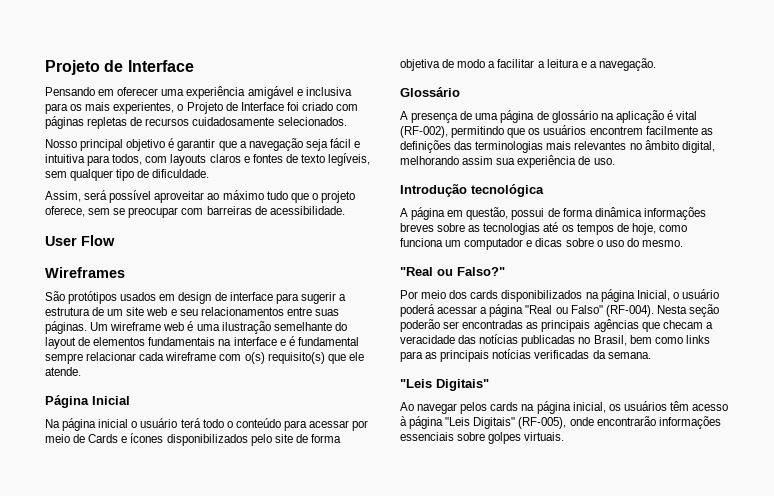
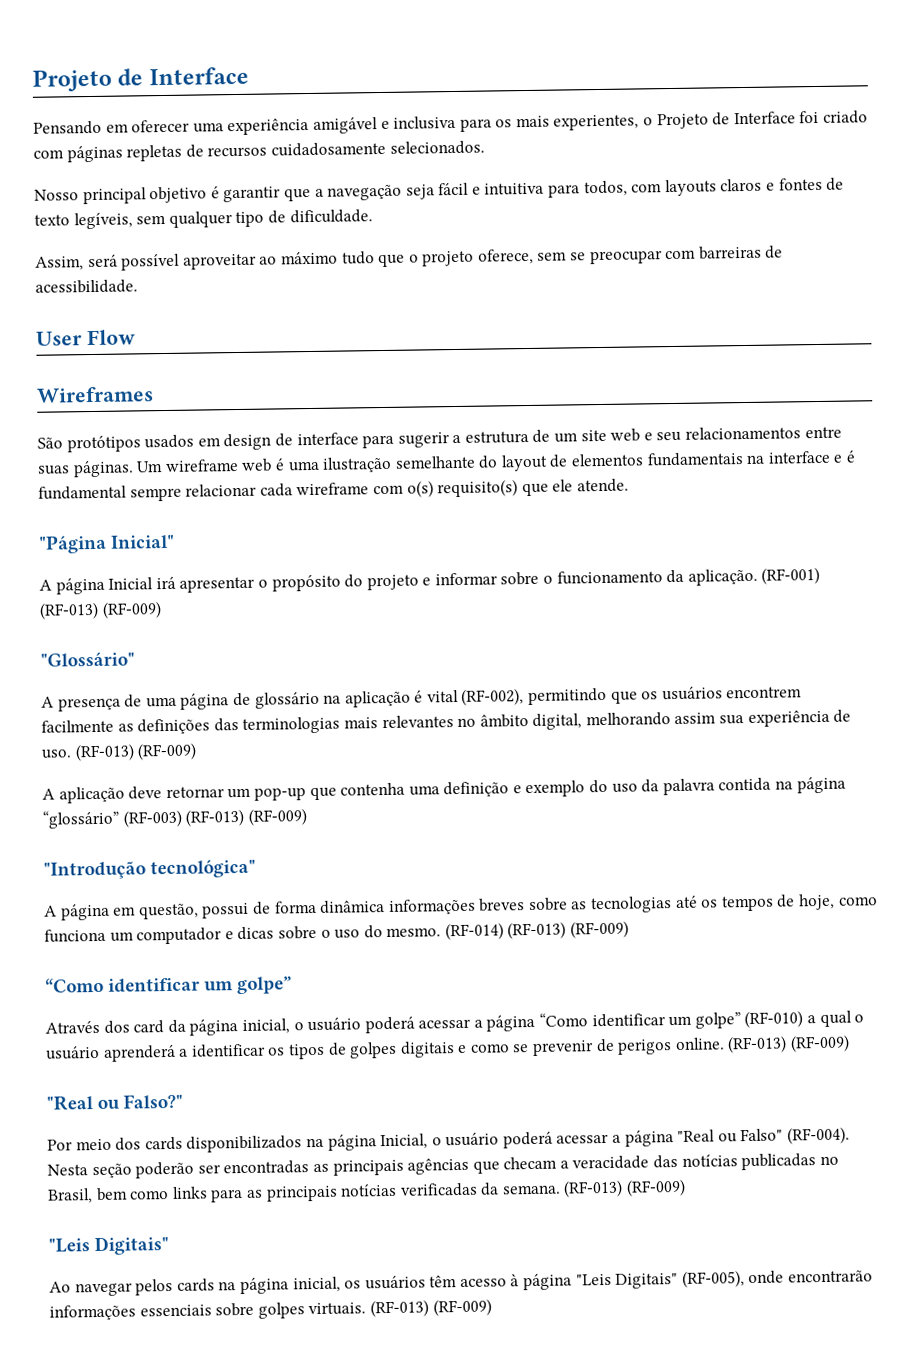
[45,395,130,408] [45,418,369,431] [45,433,341,446] [400,58,656,71] [400,87,460,97] Página Inicial // Na página inicial o usuário terá todo o conteúdo para acessar por meio de Cards e ícones disponibilizados pelo site de forma objetiva de modo a facilitar a leitura e a navegação. // Glossário -> [38,534,176,554] [39,566,821,595] [39,601,162,620] [40,651,135,667] "Página Inicial" // A página Inicial irá apresentar o propósito do projeto e informar sobre o funcionamento da aplicação. (RF-001) (RF-013) (RF-009) // "Glossário"
[400,184,544,197] // Introdução tecnológica -> [74,742,198,762] [42,776,846,804] [42,808,307,829] [43,858,257,880] (RF-013) (RF-009) // A aplicação deve retornar um pop-up que contenha uma definição e exemplo do uso da palavra contida na página “glossário” (RF-003) (RF-013) (RF-009) // "Introdução tecnológica"
(683, 243) none -> [444,920,630,941] [45,976,293,995] [45,1010,865,1036] [46,1034,851,1062] (RF-014) (RF-013) (RF-009) // “Como identificar um golpe” // Através dos card da página inicial, o usuário poderá acessar a página “Como identificar um golpe” (RF-010) a qual o usuário aprenderá a identificar os tipos de golpes digitais e como se prevenir de perigos online. (RF-013) (RF-009)
(651, 355) none -> [563,1178,687,1198] (RF-013) (RF-009)
(565, 436) none -> [369,1298,492,1318] (RF-013) (RF-009)

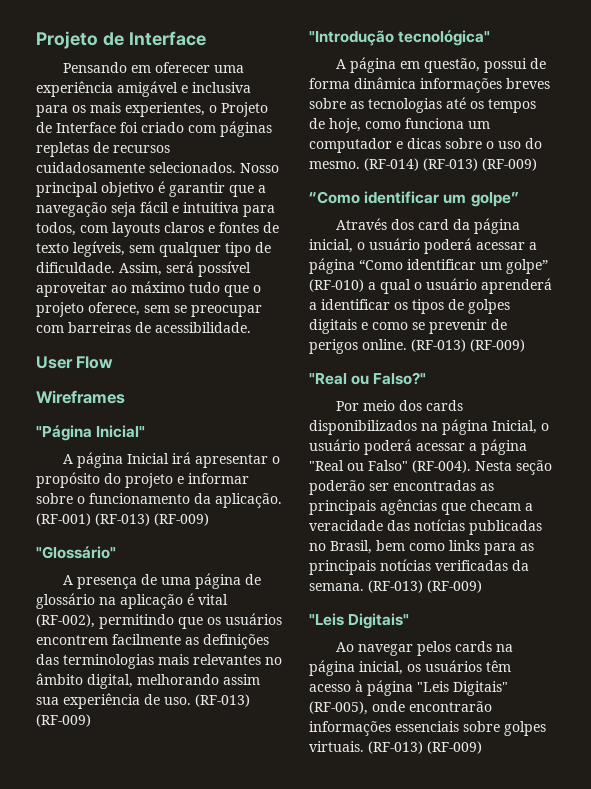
(485, 147) // -> (236, 167) none
(373, 216) // -> (115, 267) none
[37,426,842,453] [38,450,857,478] [38,478,629,502] // São protótipos usados em design de interface para sugerir a estrutura de um site web e seu relacionamentos entre suas páginas. Um wireframe web é uma ilustração semelhante do layout de elementos fundamentais na interface e é fundamental sempre relacionar cada wireframe com o(s) requisito(s) que ele atende. -> (125, 397) none
[42,776,846,804] [42,808,307,829] // A aplicação deve retornar um pop-up que contenha uma definição e exemplo do uso da palavra contida na página “glossário” (RF-003) (RF-013) (RF-009) -> (91, 720) none

